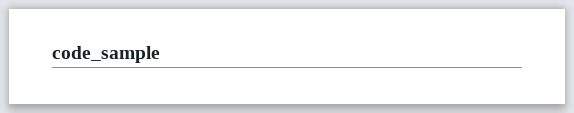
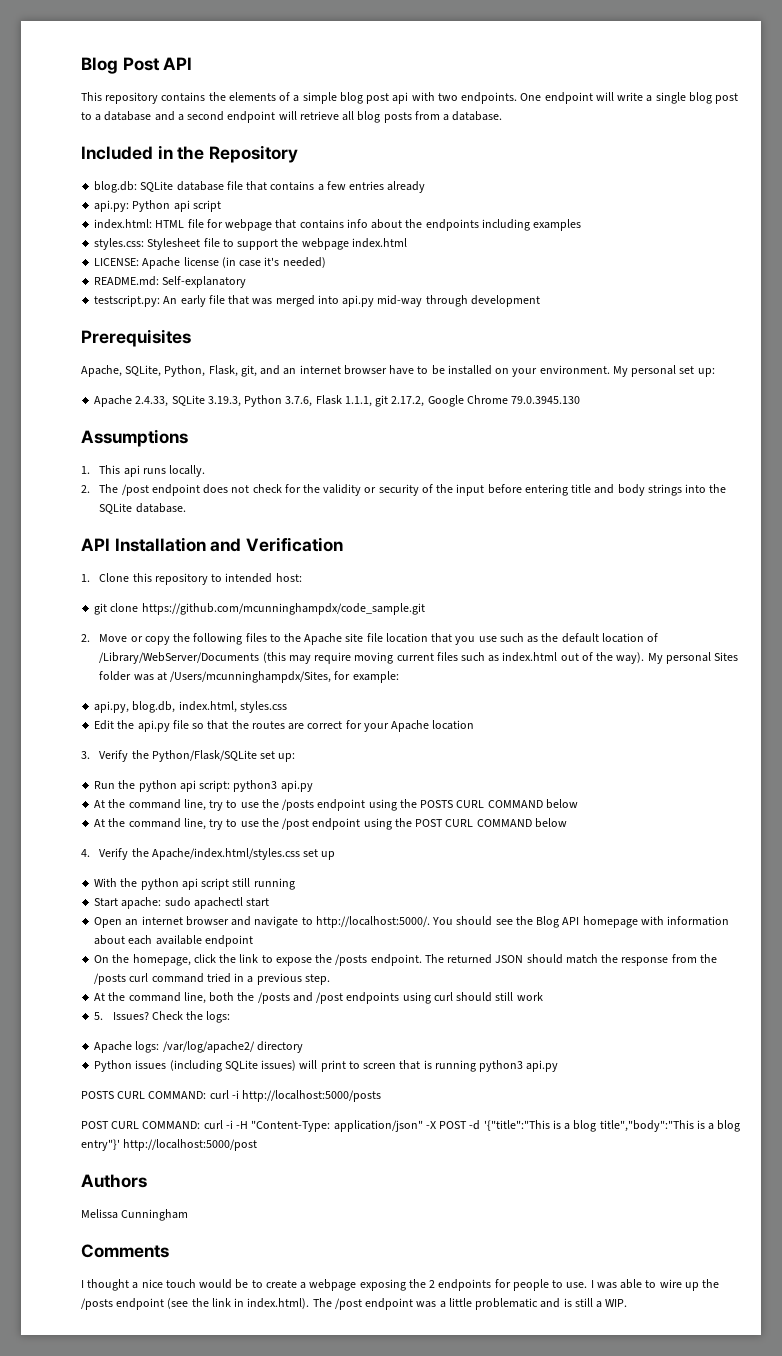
[52,46,160,63] code_sample -> [81,57,193,74] [81,92,739,104] [81,111,503,123] [81,145,299,163] [94,181,426,193] [94,200,221,212] [94,219,582,231] [94,238,407,250] [94,257,326,269] [94,276,247,288] [94,295,540,307] [81,329,191,347] [81,365,715,377] [94,395,581,407] [81,429,188,447] [81,465,206,477] [81,484,727,496] [99,503,186,514] [81,537,344,552] [81,573,302,585] [94,603,425,615] [81,633,659,645] [99,652,739,664] [99,671,399,683] [94,701,287,713] [94,720,475,732] [81,750,296,762] [94,780,313,792] [94,799,578,811] [94,818,567,830] [81,848,336,860] [94,878,295,890] [94,897,270,909] [94,916,730,928] [94,935,253,947] [94,954,717,966] [94,973,330,985] [94,992,543,1004] [94,1011,231,1023] [94,1041,303,1053] [94,1060,559,1072] [81,1090,382,1102] [81,1120,741,1132] [81,1139,258,1151] [81,1174,147,1188] [81,1209,189,1221] [81,1244,169,1258] [81,1279,720,1291] [81,1298,628,1310] Blog Post API // This repository contains the elements of a simple blog post api with two endpoints. One endpoint will write a single blog post to a database and a second endpoint will retrieve all blog posts from a database. // Included in the Repository // blog.db: SQLite database file that contains a few entries already // api.py: Python api script // index.html: HTML file for webpage that contains info about the endpoints including examples // styles.css: Stylesheet file to support the webpage index.html // LICENSE: Apache license (in case it's needed) // README.md: Self-explanatory // testscript.py: An early file that was merged into api.py mid-way through development // Prerequisites // Apache, SQLite, Python, Flask, git, and an internet browser have to be installed on your environment. My personal set up: // Apache 2.4.33, SQLite 3.19.3, Python 3.7.6, Flask 1.1.1, git 2.17.2, Google Chrome 79.0.3945.130 // Assumptions // 1. This api runs locally. // 2. The /post endpoint does not check for the validity or security of the input before entering title and body strings into the SQLite database. // API Installation and Verification // 1. Clone this repository to intended host: // git clone https://github.com/mcunninghampdx/code_sample.git // 2. Move or copy the following files to the Apache site file location that you use such as the default location of /Library/WebServer/Documents (this may require moving current files such as index.html out of the way). My personal Sites folder was at /Users/mcunninghampdx/Sites, for example: // api.py, blog.db, index.html, styles.css // Edit the api.py file so that the routes are correct for your Apache location // 3. Verify the Python/Flask/SQLite set up: // Run the python api script: python3 api.py // At the command line, try to use the /posts endpoint using the POSTS CURL COMMAND below // At the command line, try to use the /post endpoint using the POST CURL COMMAND below // 4. Verify the Apache/index.html/styles.css set up // With the python api script still running // Start apache: sudo apachectl start // Open an internet browser and navigate to http://localhost:5000/. You should see the Blog API homepage with information about each available endpoint // On the homepage, click the link to expose the /posts endpoint. The returned JSON should match the response from the /posts curl command tried in a previous step. // At the command line, both the /posts and /post endpoints using curl should still work // 5. Issues? Check the logs: // Apache logs: /var/log/apache2/ directory // Python issues (including SQLite issues) will print to screen that is running python3 api.py // POSTS CURL COMMAND: curl -i http://localhost:5000/posts // POST CURL COMMAND: curl -i -H "Content-Type: application/json" -X POST -d '{"title":"This is a blog title","body":"This is a blog entry"}' http://localhost:5000/post // Authors // Melissa Cunningham // Comments // I thought a nice touch would be to create a webpage exposing the 2 endpoints for people to use. I was able to wire up the /posts endpoint (see the link in index.html). The /post endpoint was a little problematic and is still a WIP.

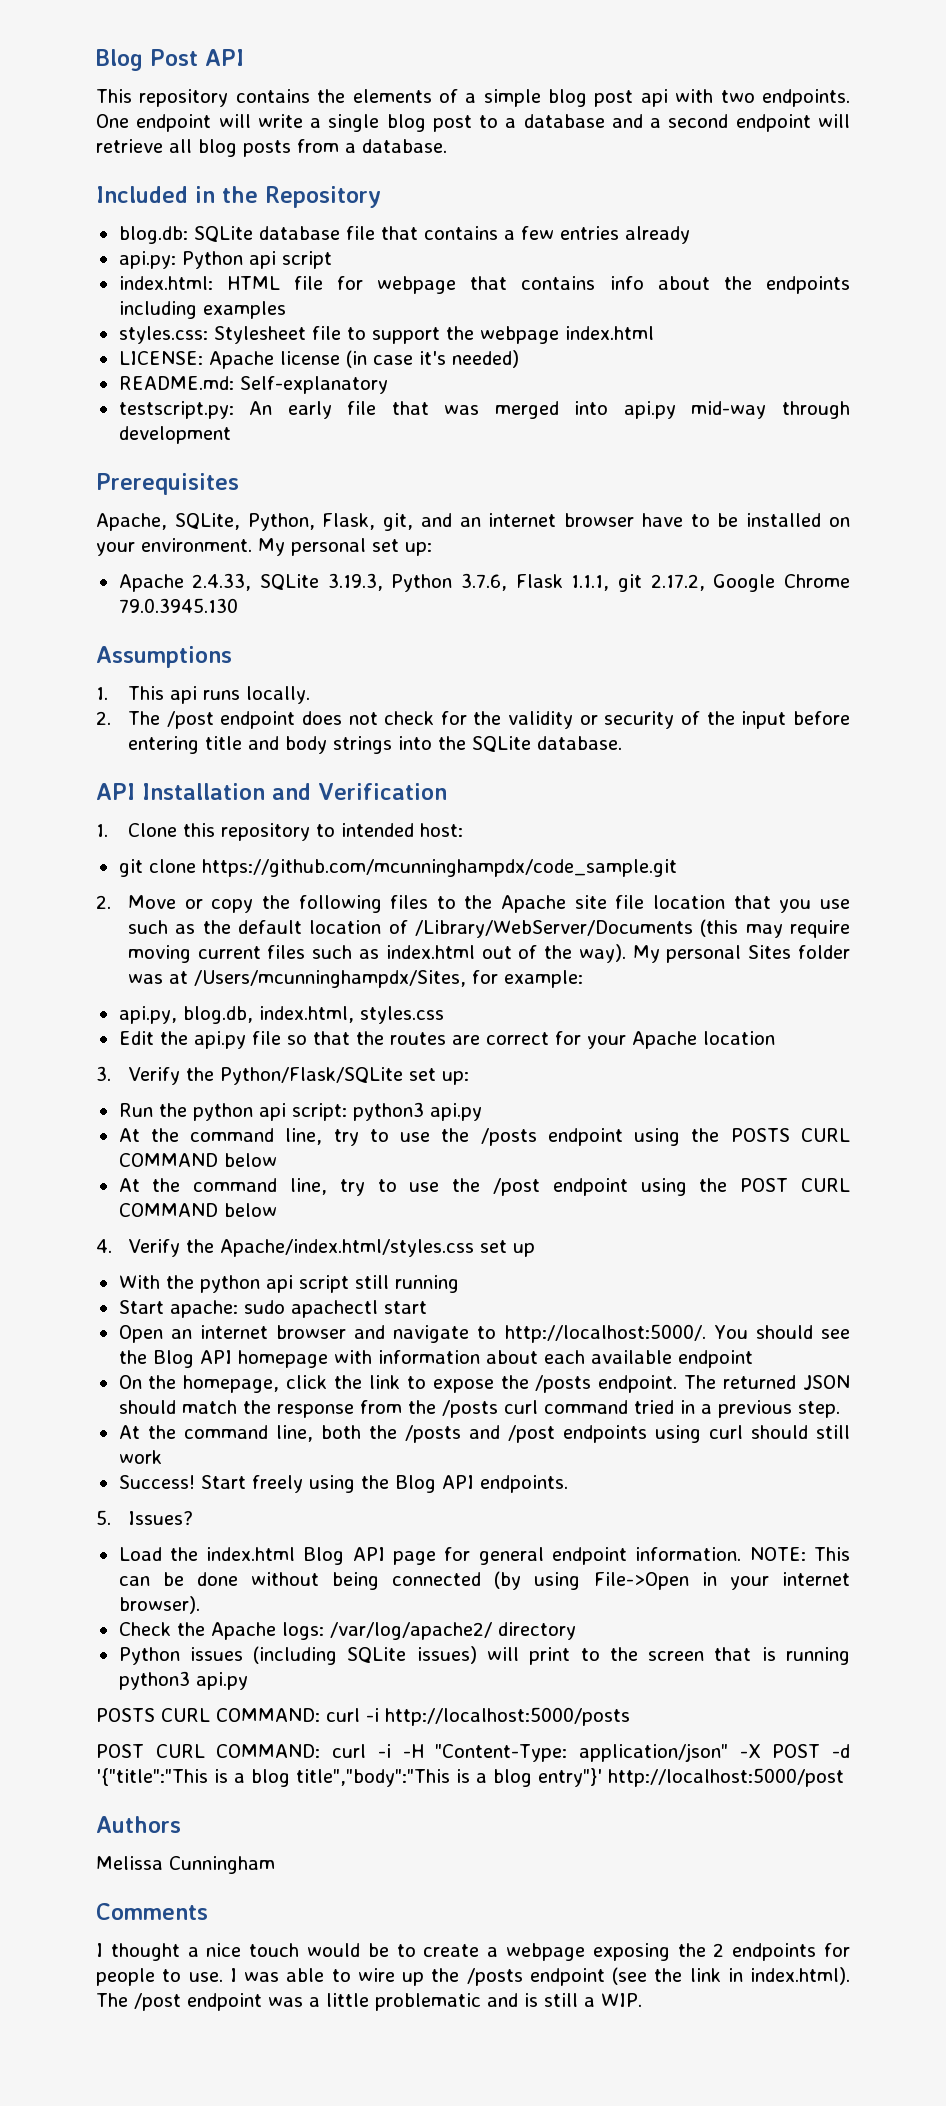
[94,1012,149,1020] 5. Issues? -> [118,1475,568,1493] [96,1510,193,1525] [118,1547,851,1565] [118,1571,850,1590] [118,1596,200,1614] Success! Start freely using the Blog API endpoints. // 5. Issues? // Load the index.html Blog API page for general endpoint information. NOTE: This can be done without being connected (by using File->Open in your internet browser). //
[206,1011,231,1023] logs: // -> (205, 1629) none
(360, 1065) none -> [609,1647,638,1661] the

